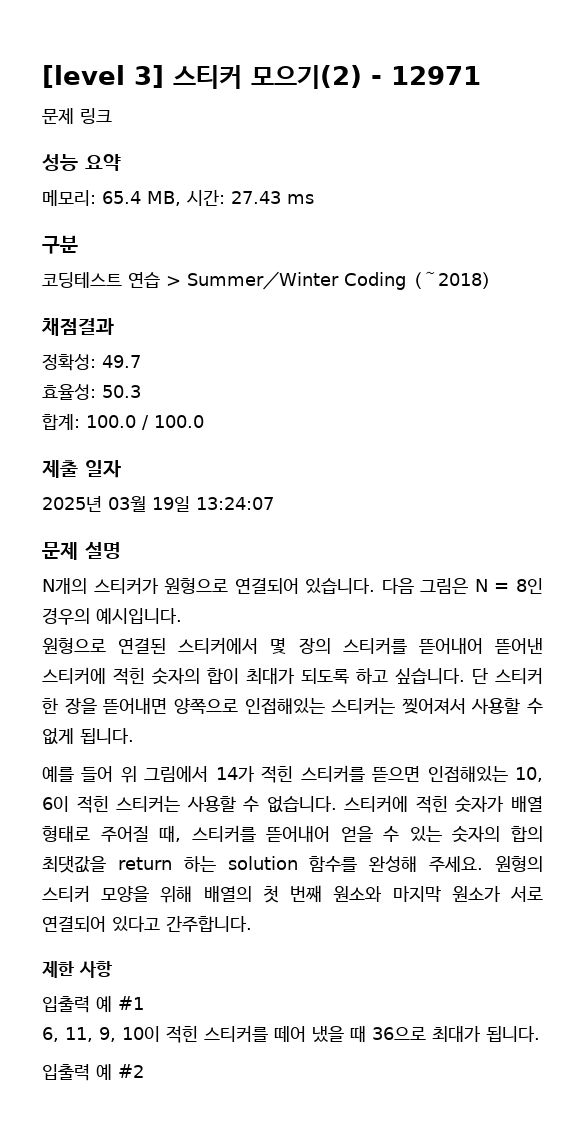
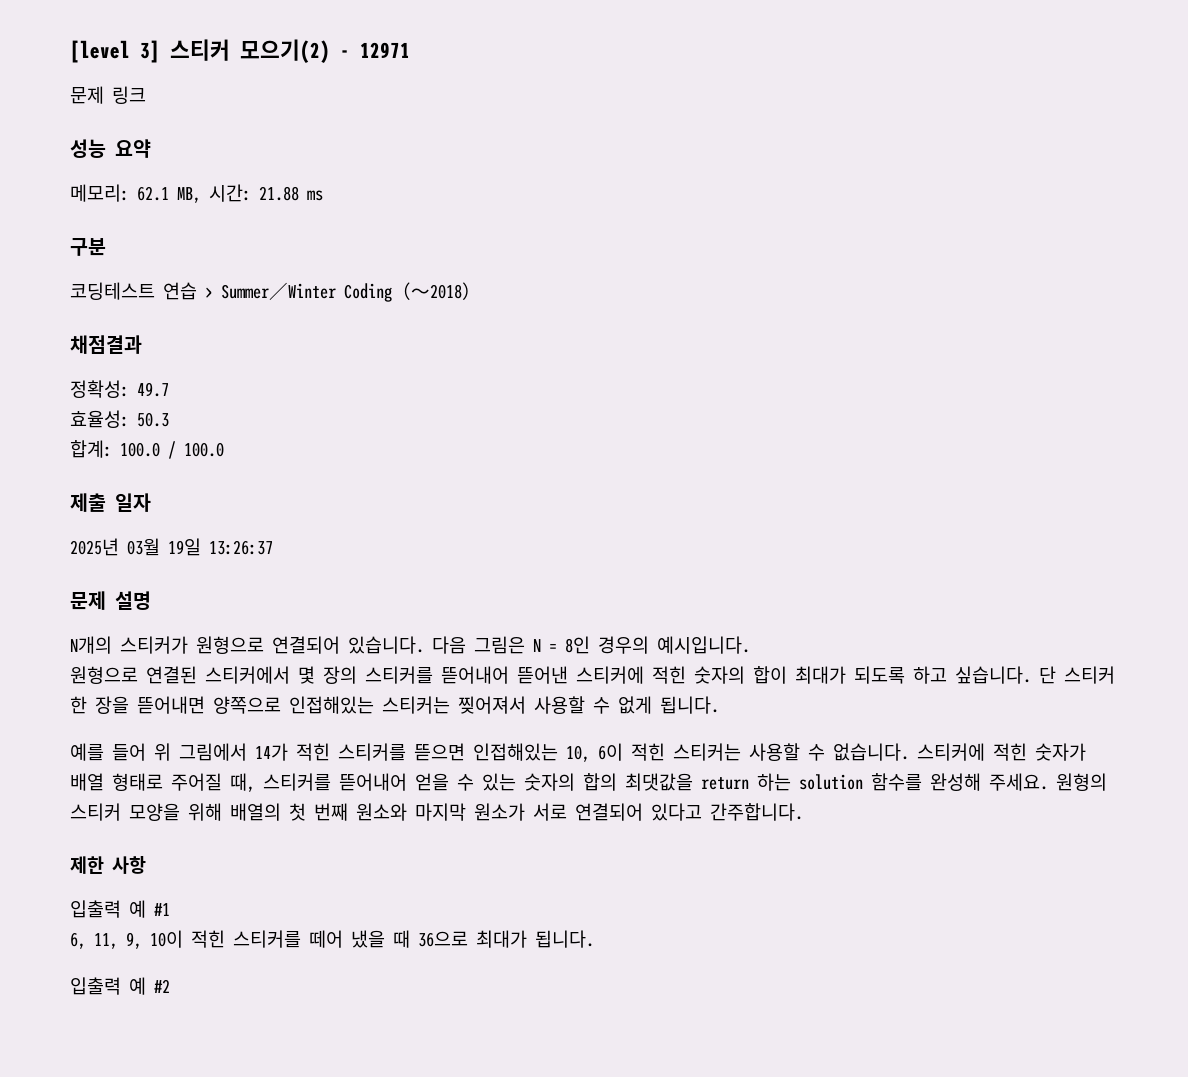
[102,191,141,204] 65.4 -> [137,186,169,201] 62.1
[231,191,281,204] 27.43 -> [259,186,299,201] 21.88
[196,497,274,510] 13:24:07 -> [209,540,273,555] 13:26:37

